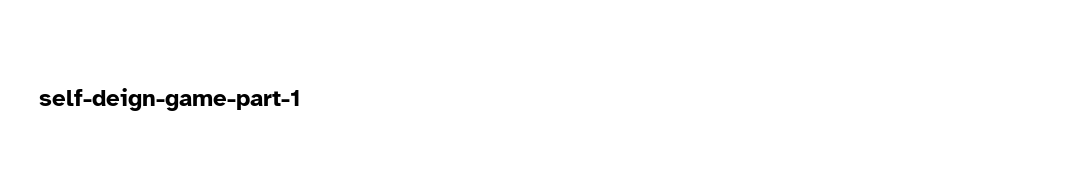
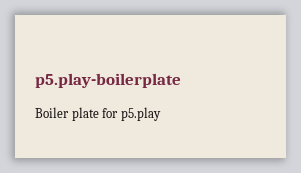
[39,88,301,111] self-deign-game-part-1 -> [35,73,181,88] [35,107,161,121] p5.play-boilerplate // Boiler plate for p5.play

